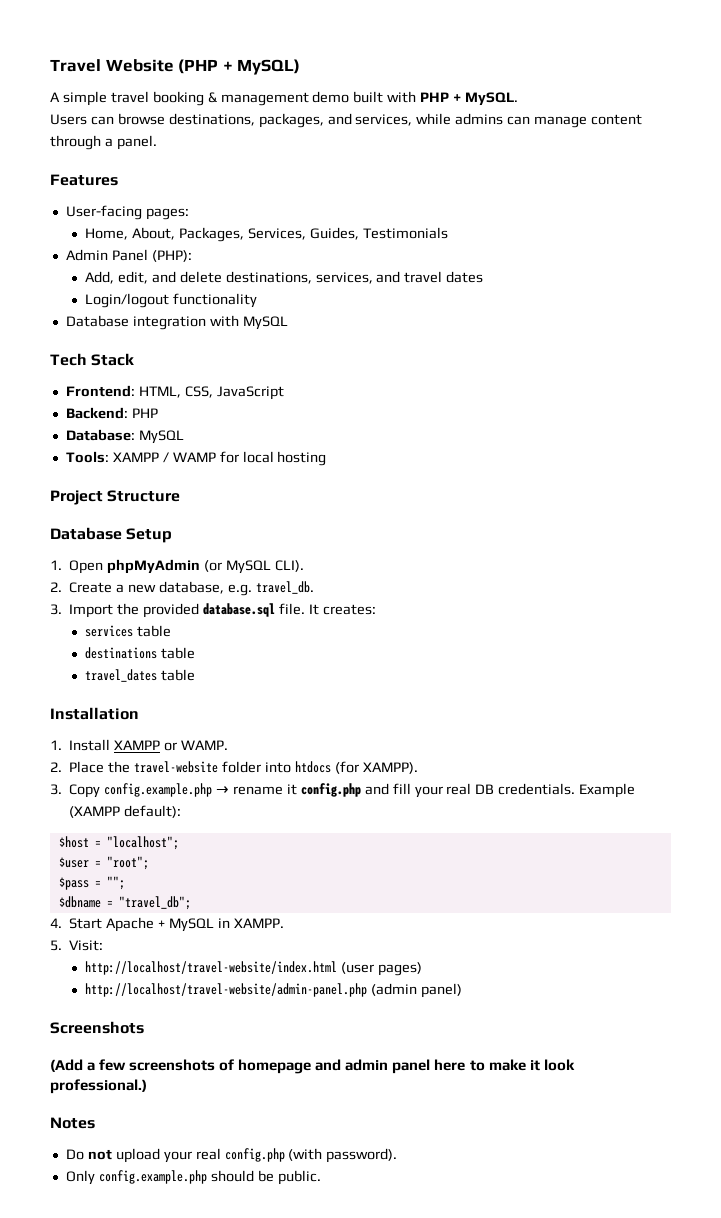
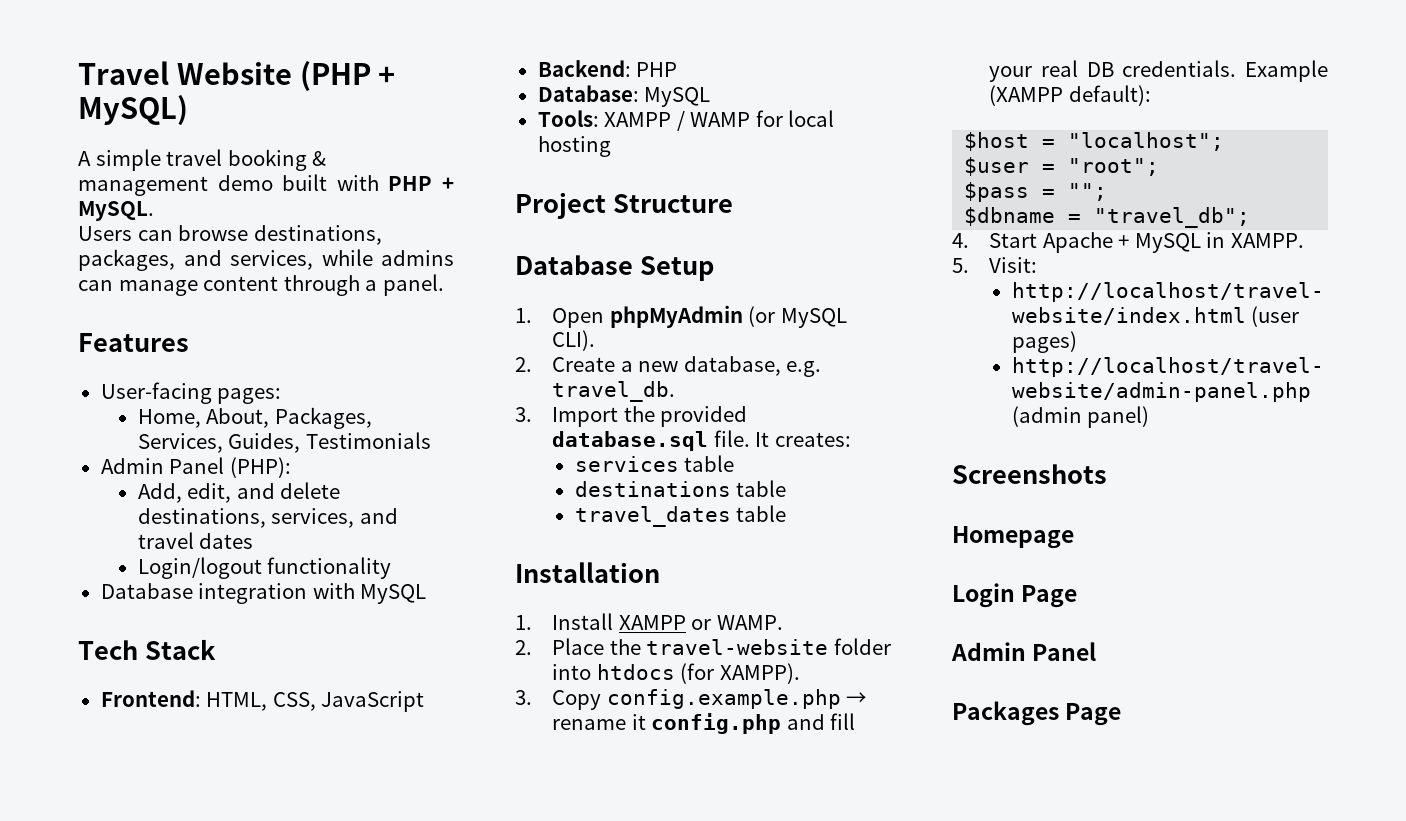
[50,1059,575,1074] [50,1079,147,1094] [50,1117,95,1129] [65,1148,398,1163] [65,1170,321,1185] (Add a few screenshots of homepage and admin panel here to make it look professional.) // Notes // Do not upload your real config.php (with password). // Only config.example.php should be public. -> [952,526,1074,549] [952,583,1078,608] [951,642,1097,661] [952,701,1122,726] Homepage // Login Page // Admin Panel // Packages Page

